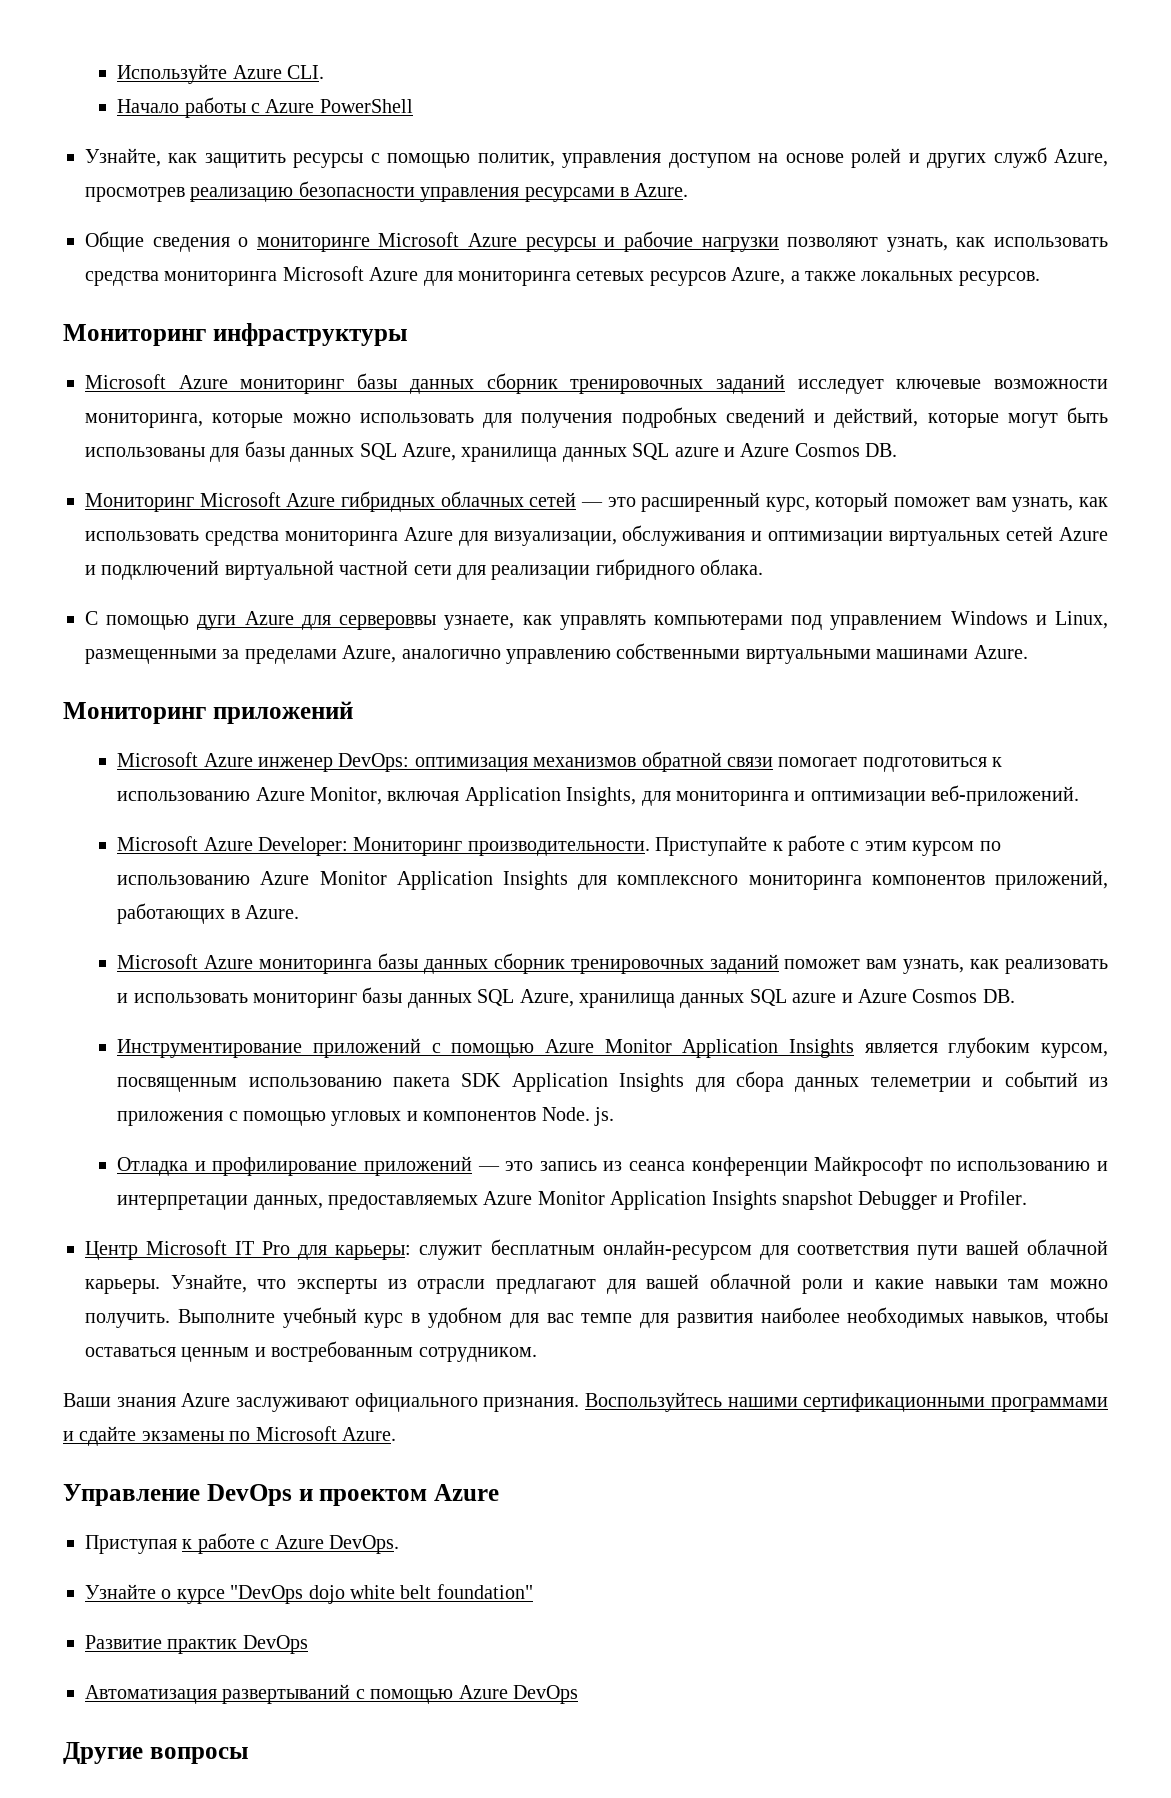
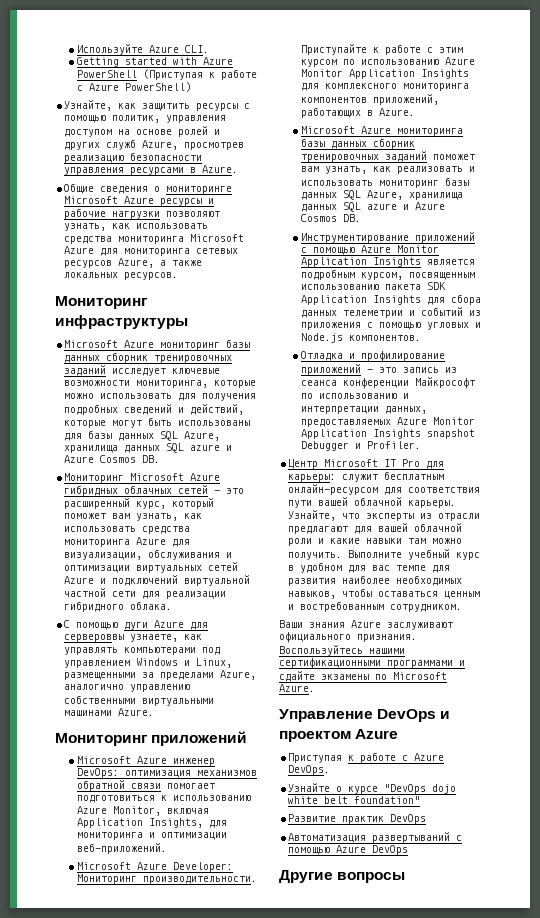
[117,97,413,118] Начало работы с Azure PowerShell -> [76,57,233,67] [76,69,257,80] [76,82,191,92] Getting started with Azure PowerShell (Приступая к работе с Azure PowerShell)
[948,1037,1031,1058] глубоким -> [300,269,355,280] подробным
[423,1107,615,1126] компонентов Node. js. -> [300,333,421,343] Node.js компонентов.

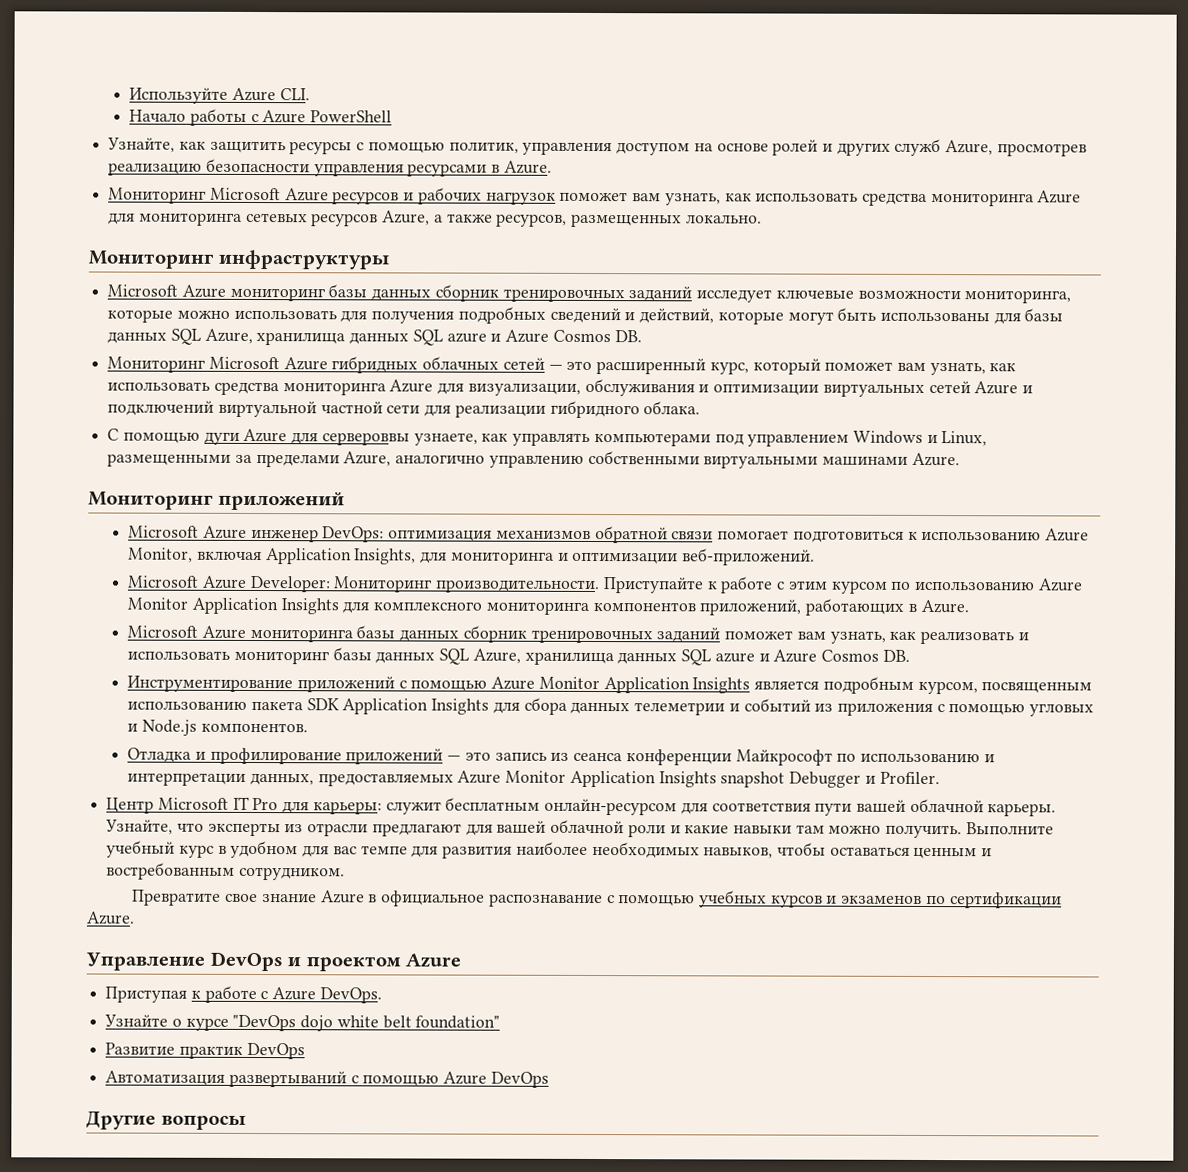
[76,57,197,67] Getting started with -> [129,108,259,126] Начало работы с
[142,69,257,80] [76,82,191,92] (Приступая к работе с Azure PowerShell) -> (393, 116) none
[64,183,233,194] [64,196,215,206] [64,208,221,219] [64,223,209,231] [64,234,245,244] Общие сведения о мониторинге Microsoft Azure ресурсы и рабочие нагрузки позволяют узнать, как использовать средства мониторинга Microsoft -> [108,187,1034,207] Мониторинг Microsoft Azure ресурсов и рабочих нагрузок поможет вам узнать, как использовать средства мониторинга
[64,272,179,280] локальных ресурсов. -> [496,213,762,228] ресурсов, размещенных локально.
[279,620,453,630] [279,632,417,643] [279,645,405,656] [279,658,465,669] [279,671,447,682] Ваши знания Azure заслуживают официального признания. Воспользуйтесь нашими сертификационными программами и сдайте экзамены по Microsoft -> [132,889,1062,909] Превратите свое знание Azure в официальное распознавание с помощью учебных курсов и экзаменов по сертификации

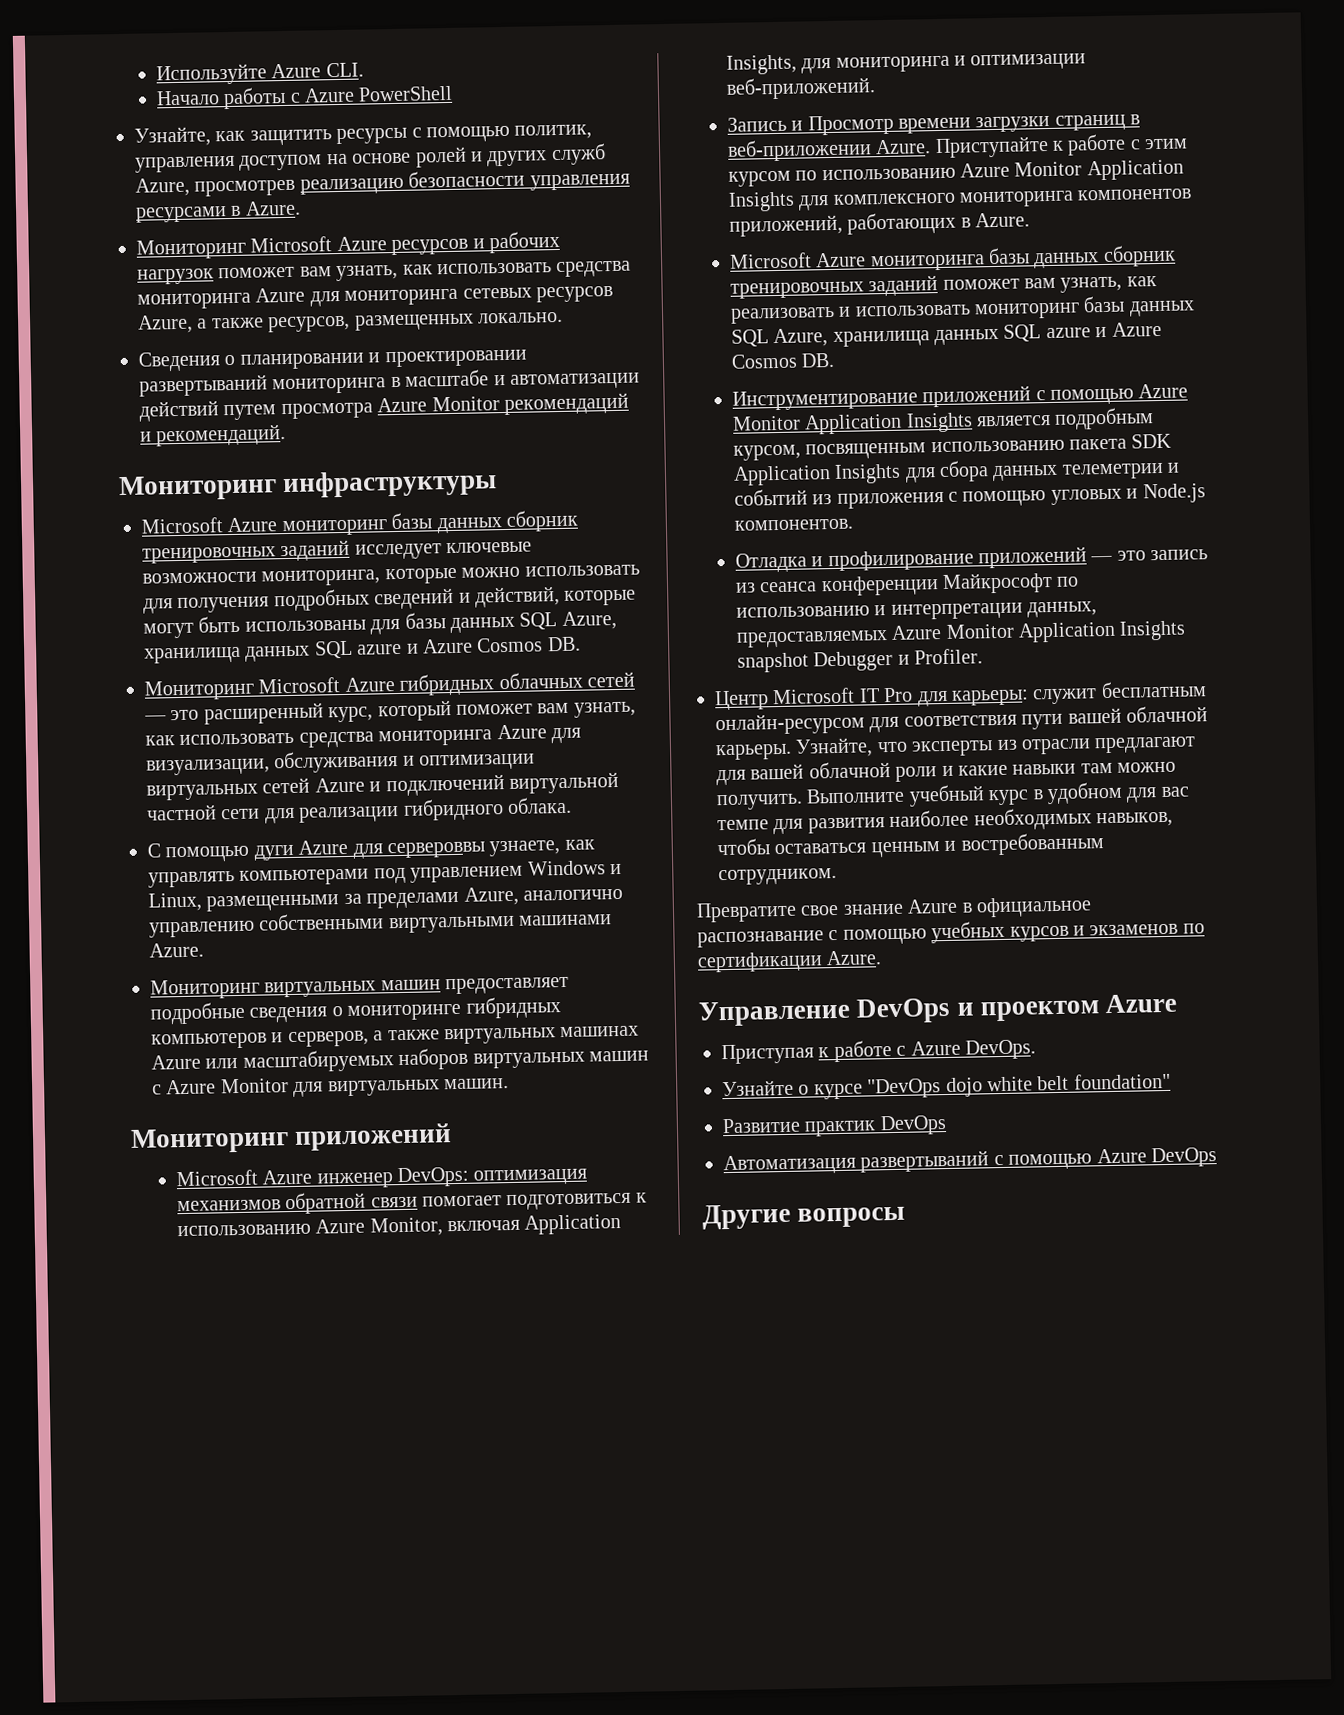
(762, 219) none -> [138,349,527,372] [139,369,640,397] [139,392,629,422] [140,424,287,447] // Сведения о планировании и проектировании развертываний мониторинга в масштабе и автоматизации действий путем просмотра Azure Monitor рекомендаций и рекомендаций.
(960, 459) none -> [150,976,570,1000] [150,996,561,1025] [151,1025,640,1050] [151,1047,649,1073] [152,1078,509,1097] // Мониторинг виртуальных машин предоставляет подробные сведения о мониторинге гибридных компьютеров и серверов, а также виртуальных машинах Azure или масштабируемых наборов виртуальных машин с Azure Monitor для виртуальных машин.
[127,575,601,594] Microsoft Azure Developer: Мониторинг производительности. -> [726,114,1141,136] [726,138,932,162] Запись и Просмотр времени загрузки страниц в веб-приложении Azure.

